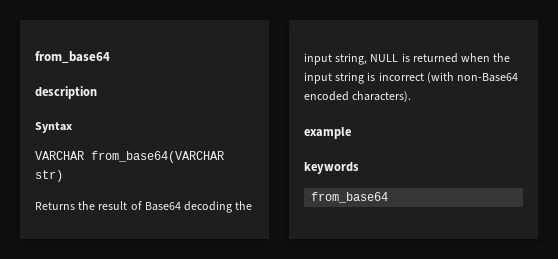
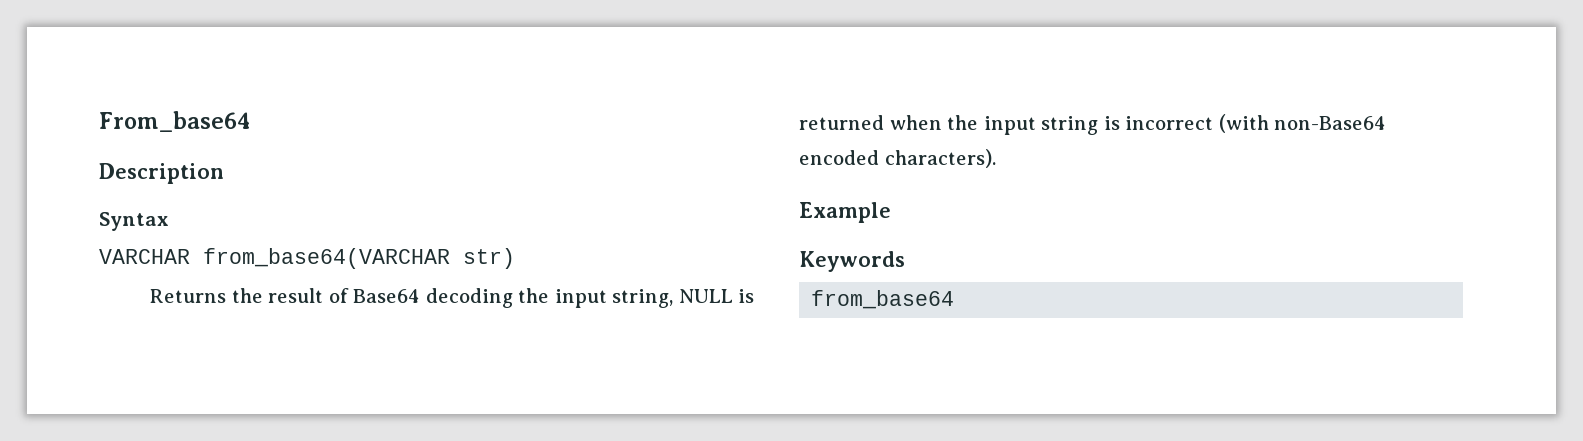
[35,51,110,63] [35,86,97,99] from_base64 // description -> [99,111,250,132] [99,163,224,184] From_base64 // Description
[304,127,351,139] [304,162,359,174] example // keywords -> [799,202,891,223] [799,251,905,272] Example // Keywords

